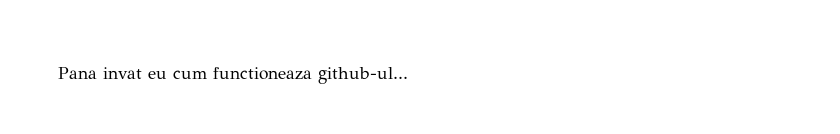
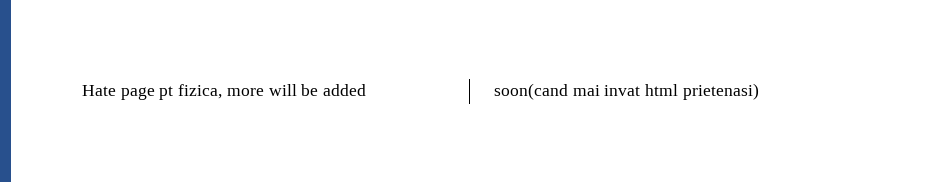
[58,67,408,84] Pana invat eu cum functioneaza github-ul... -> [82,83,759,100] Hate page pt fizica, more will be added soon(cand mai invat html prietenasi)

